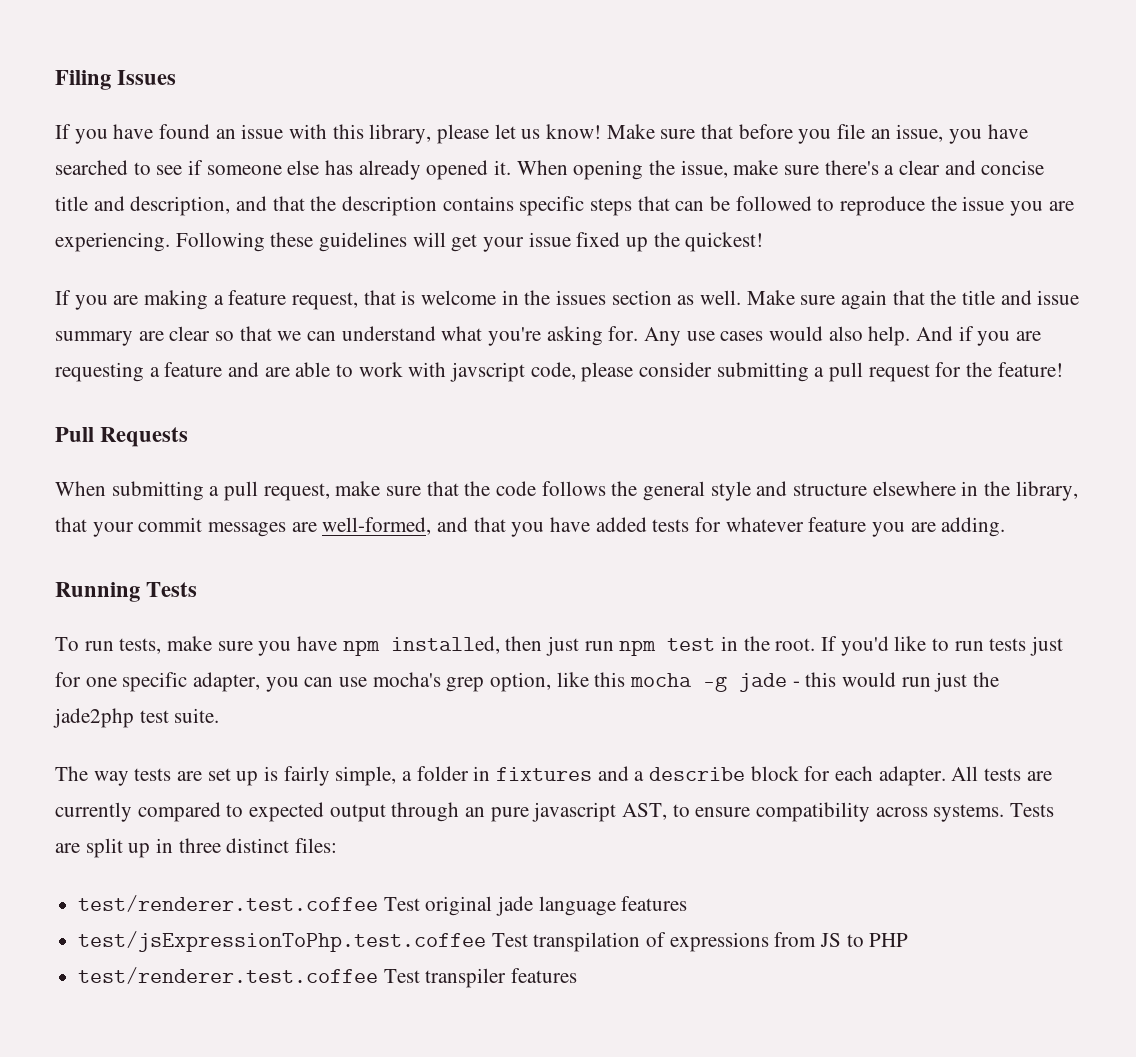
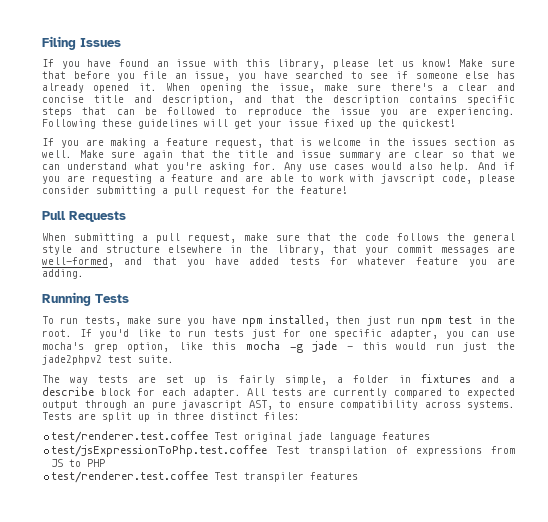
[53,708,134,728] jade2php -> [42,355,102,365] jade2phpv2

